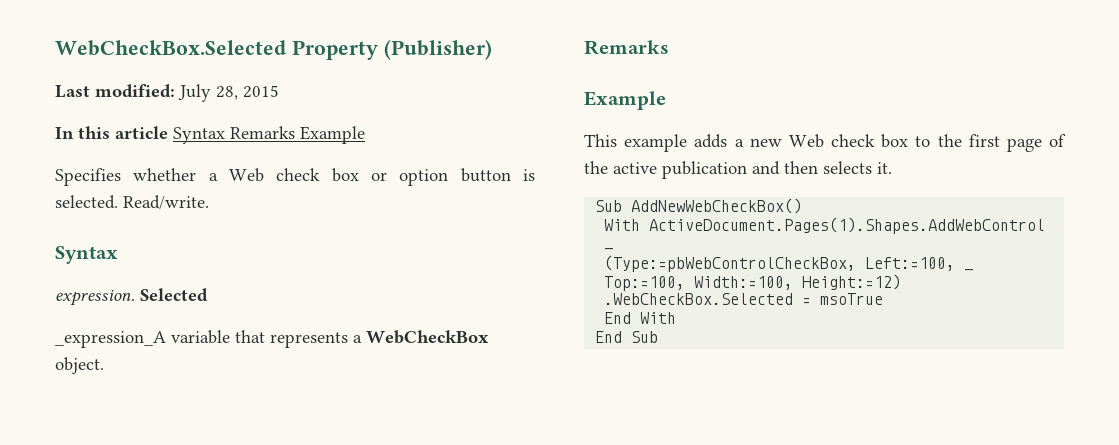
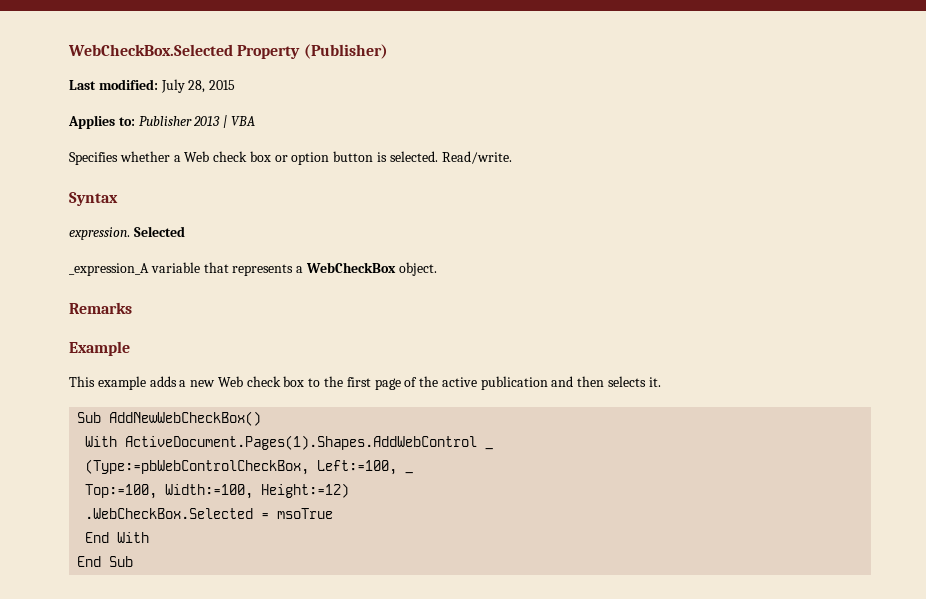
[55,126,365,144] In this article Syntax Remarks Example -> [68,115,255,129] Applies to: Publisher 2013 | VBA

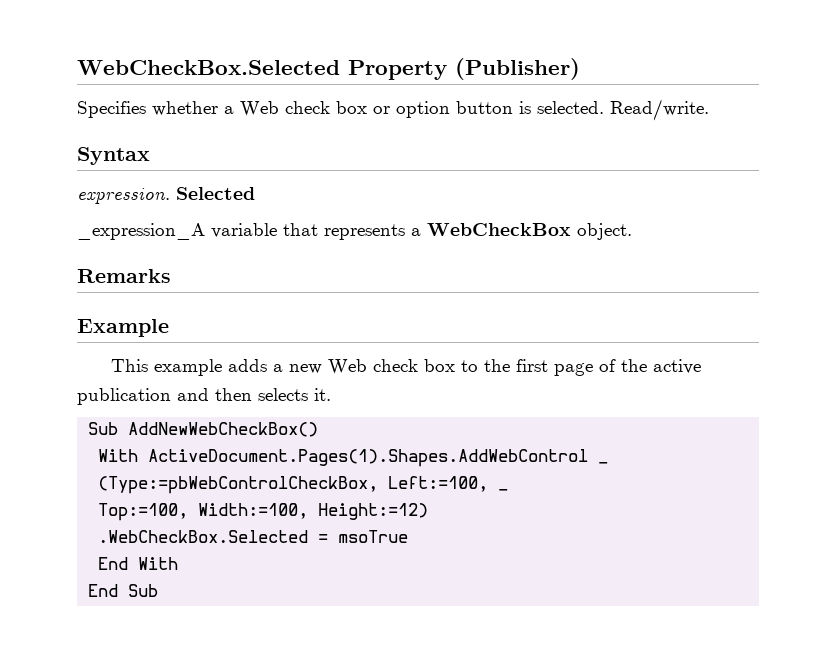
[69,79,236,93] [68,115,255,129] // Last modified: July 28, 2015 // Applies to: Publisher 2013 | VBA -> (580, 69) none

